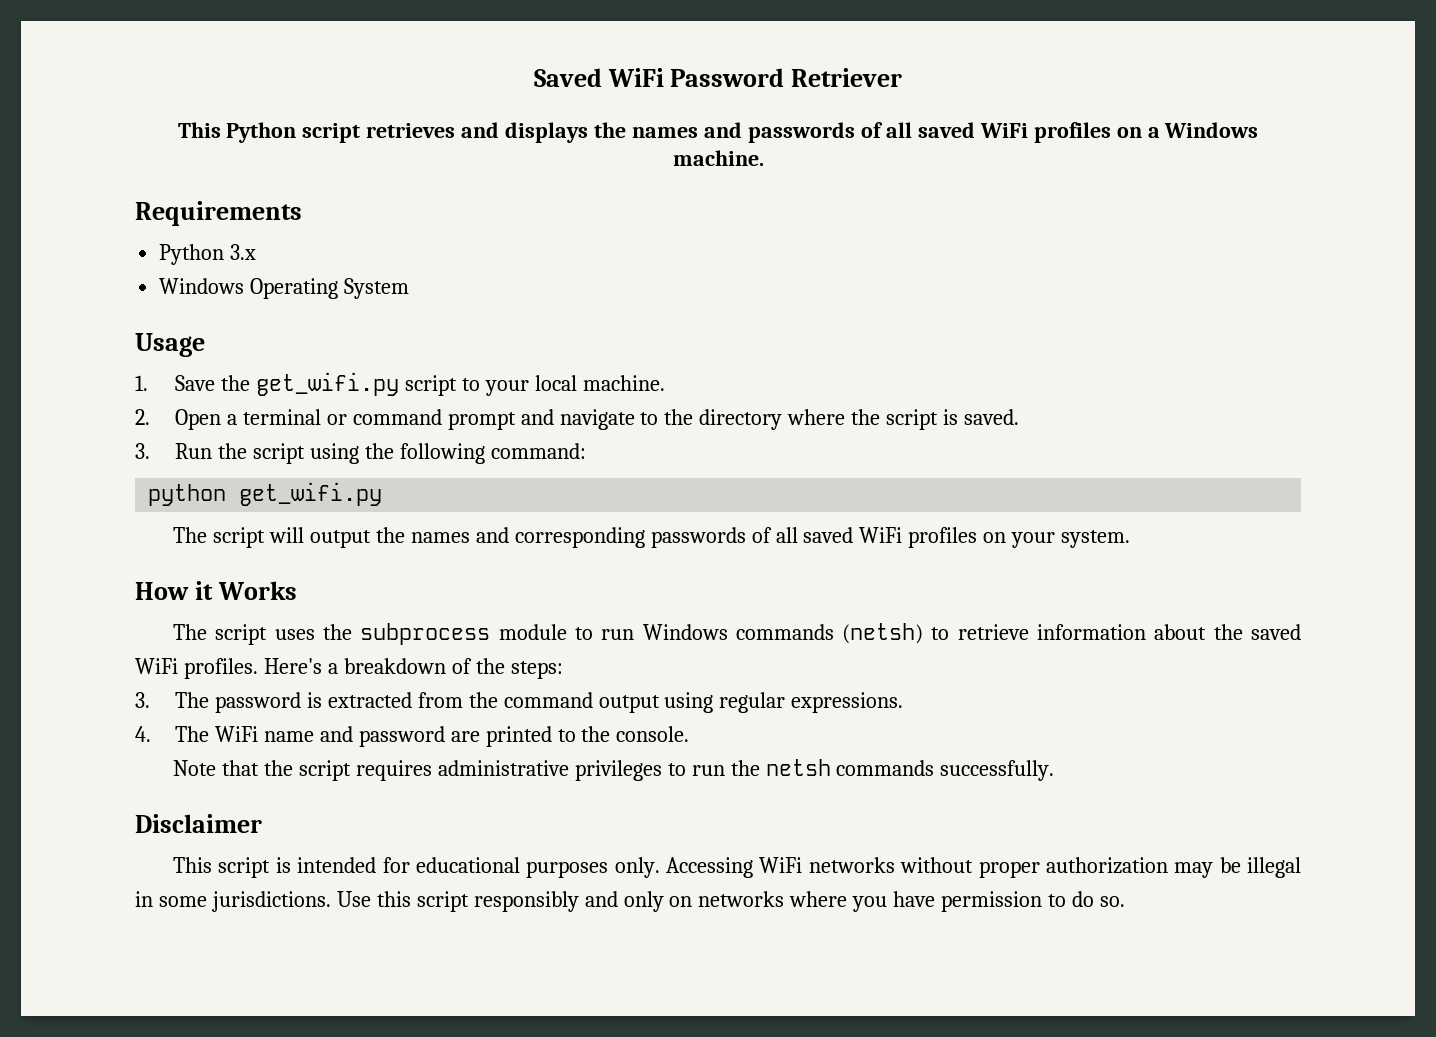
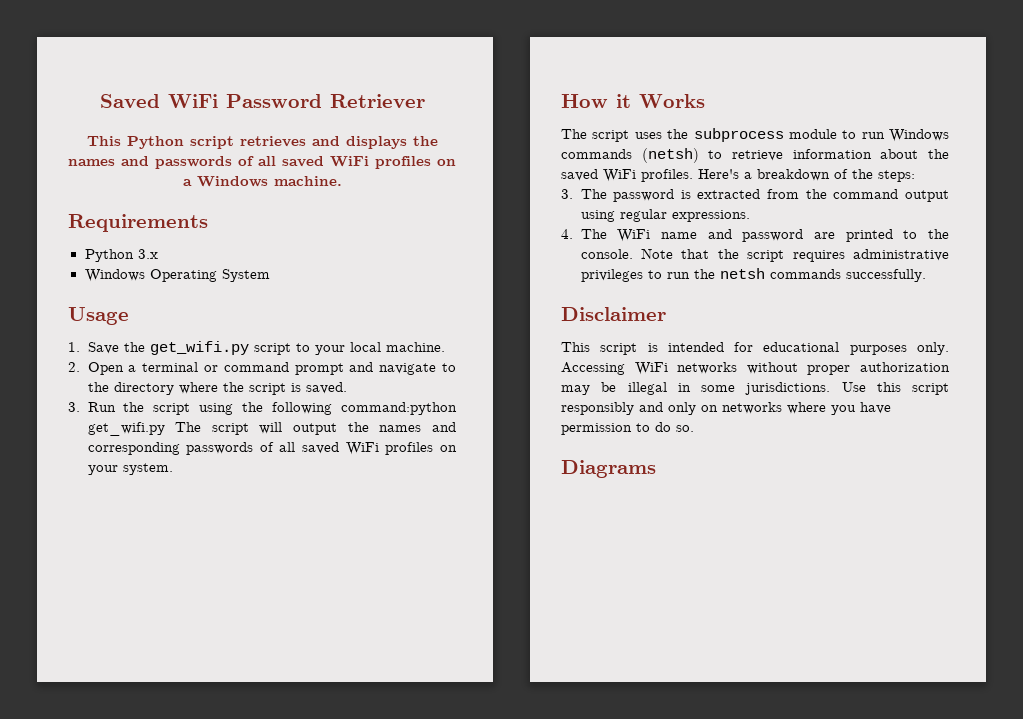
[490,443,586,459] [148,482,383,506] command: // python get_wifi.py // -> [341,402,457,415] [87,422,165,436] command:python get_wifi.py
(690, 734) // -> (633, 254) none
(1125, 901) none -> [561,460,656,478] // Diagrams

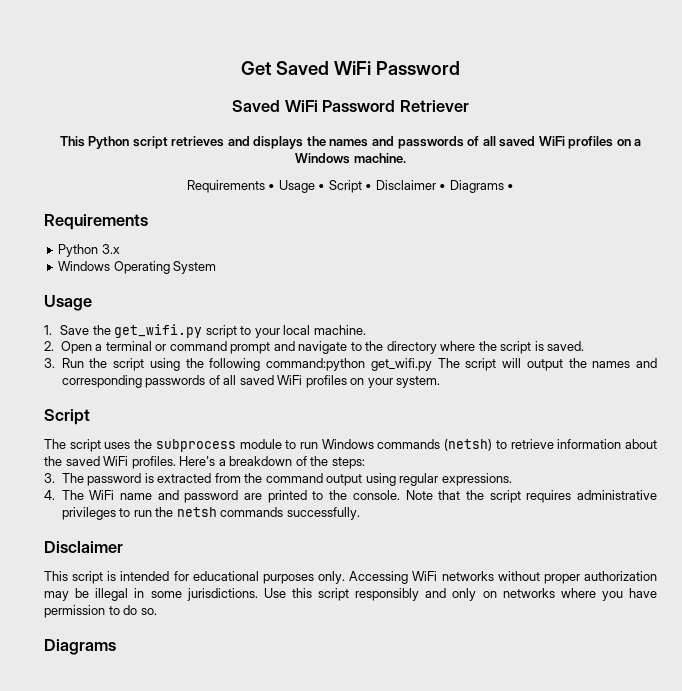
(99, 101) none -> [241,61,460,75] Get Saved WiFi Password //
(342, 181) none -> [186,180,515,193] // Requirements • Usage • Script • Disclaimer • Diagrams •
[561,94,705,108] How it Works -> [44,409,90,425] Script

